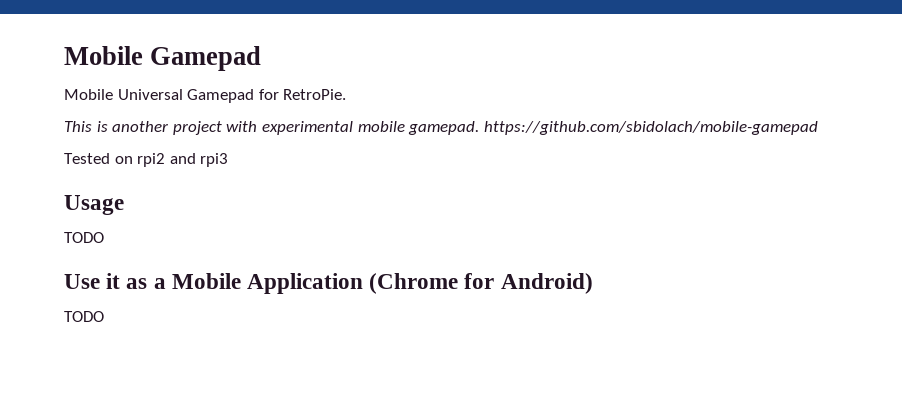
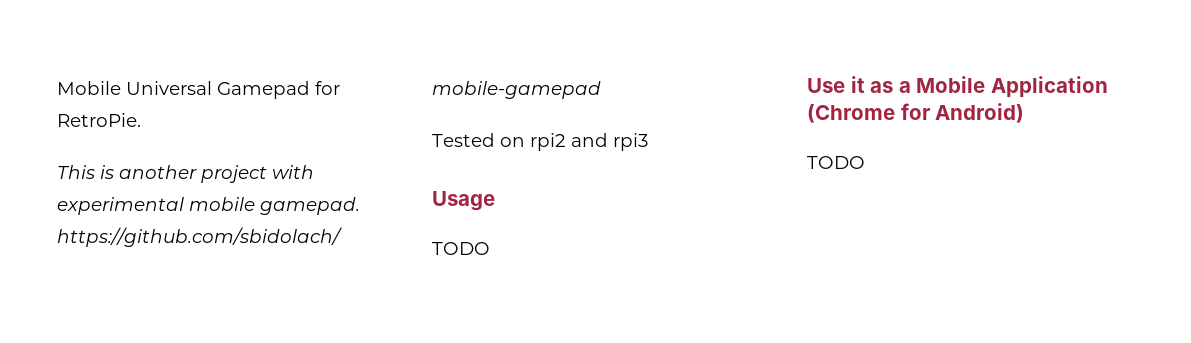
[64,46,262,71] [64,89,113,100] Mobile Gamepad // Mobile -> [57,81,121,95] Mobile

